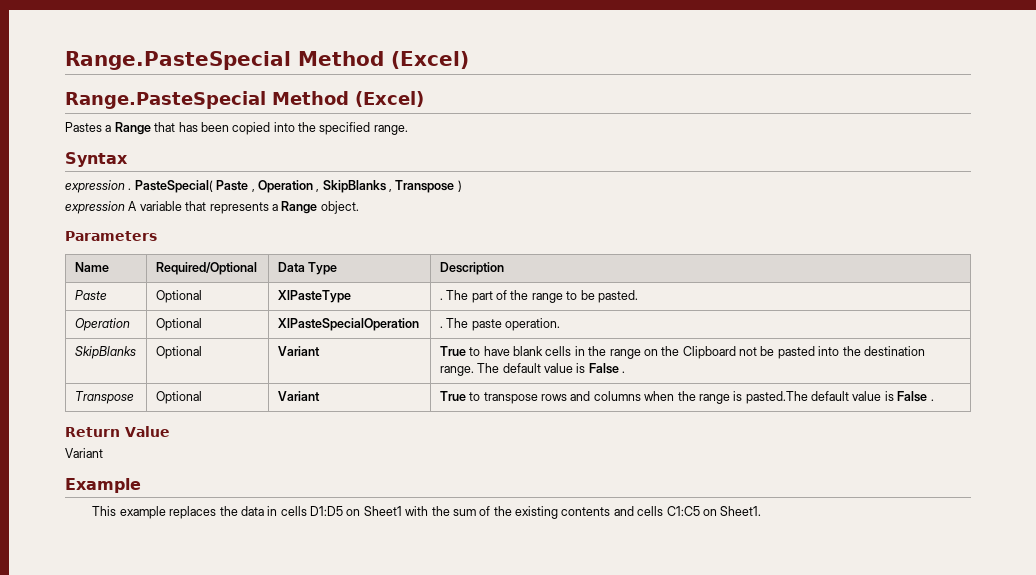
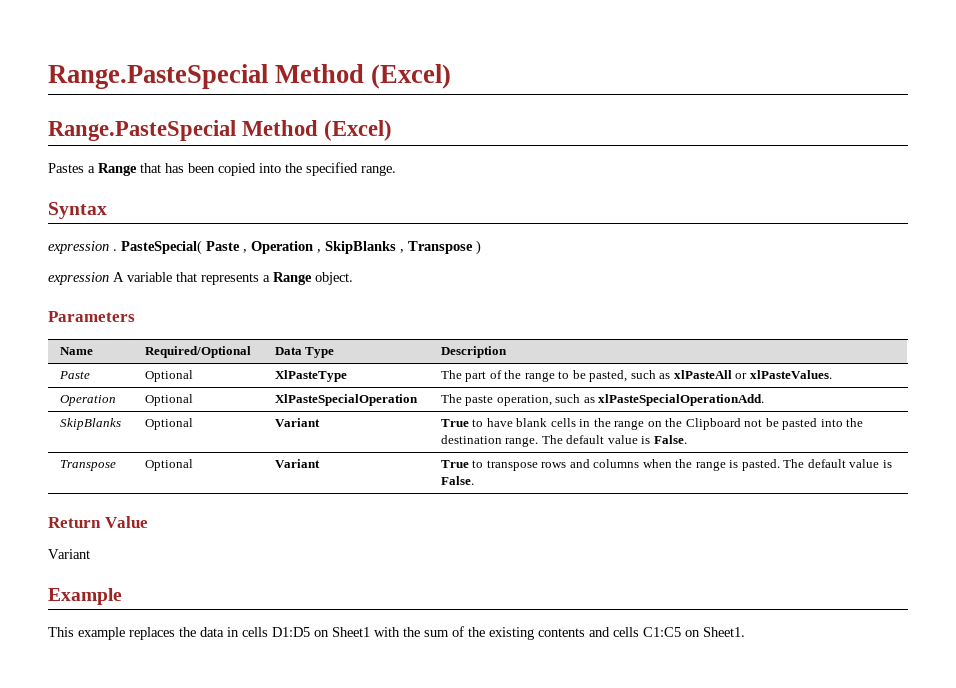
[439,298,443,300] . -> (347, 376) none
[597,290,638,303] pasted. -> [589,370,832,382] pasted, such as xlPasteAll or xlPasteValues.
[439,326,443,328] . -> (418, 400) none
[505,318,561,331] operation. -> [496,394,765,406] operation, such as xlPasteSpecialOperationAdd.
[588,363,626,374] False . -> [653,435,687,444] False.
[745,391,934,404] pasted.The default value is False . -> [741,459,892,471] [440,476,474,485] pasted. The default value is False.

